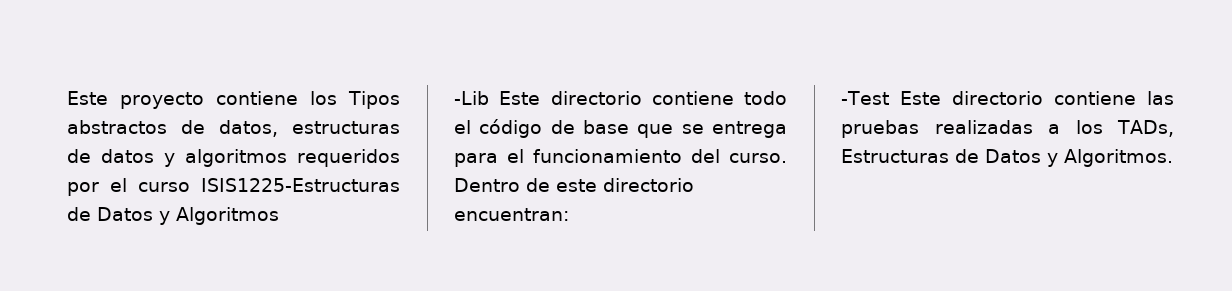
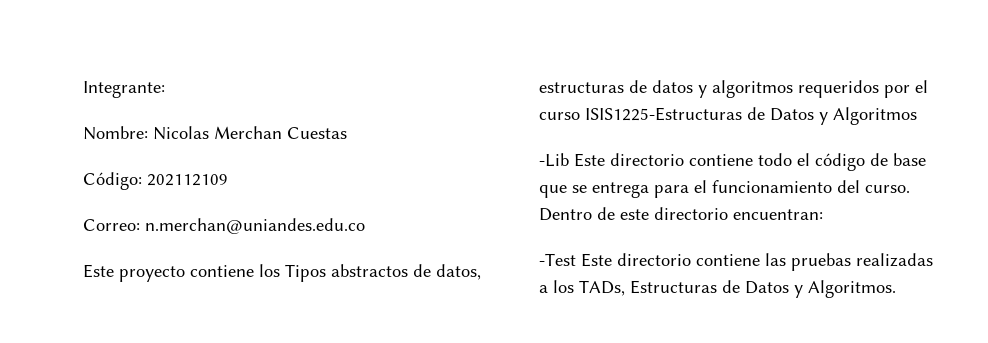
(67, 98) none -> [83,81,165,98] [83,126,347,140] [83,172,228,190] [83,218,365,234] Integrante: // Nombre: Nicolas Merchan Cuestas // Código: 202112109 // Correo: n.merchan@uniandes.edu.co //

